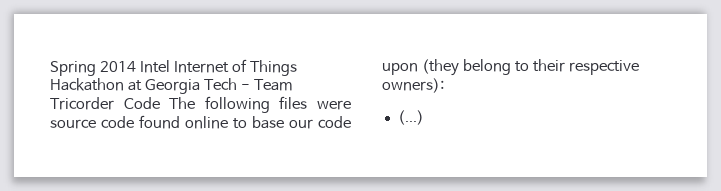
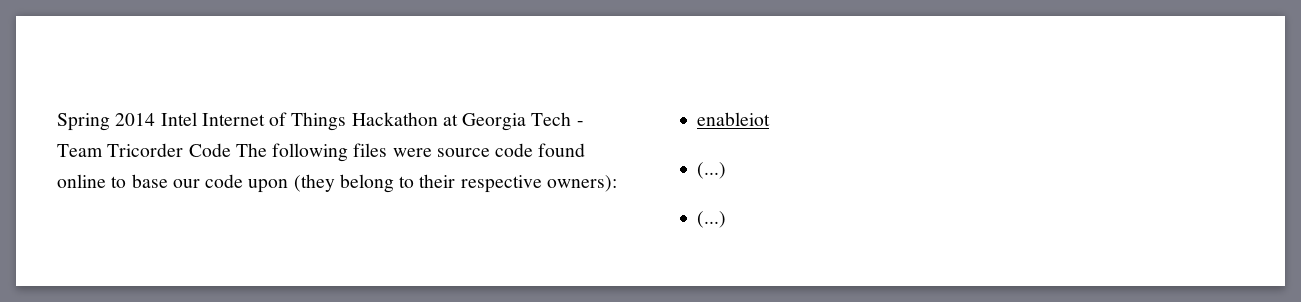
[397,110,424,125] // (...) -> [697,112,771,126] [697,162,727,179] [697,211,727,228] // enableiot // (...) // (...)

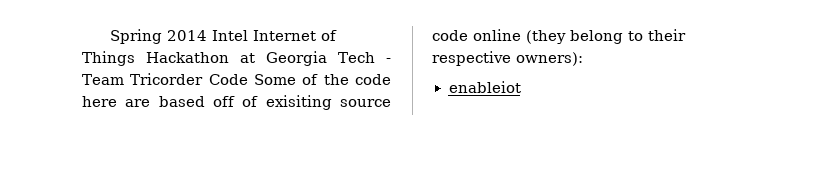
[235,143,586,162] [57,174,289,193] The following files were source code found online to base our code upon -> [253,74,391,85] [82,95,391,110] [432,29,521,41] Some of the code here are based off of exisiting source code online
[697,162,727,179] [697,211,727,228] // (...) // (...) -> (521, 87) none

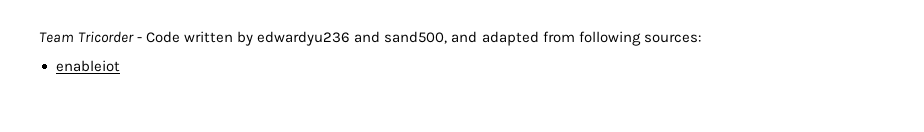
[110,29,338,44] [82,51,392,66] [82,73,391,85] [82,95,391,110] [432,29,686,44] [432,51,583,66] Spring 2014 Intel Internet of Things Hackathon at Georgia Tech - Team Tricorder Code Some of the code here are based off of exisiting source code online (they belong to their respective owners): -> [39,31,701,46] Team Tricorder - Code written by edwardyu236 and sand500, and adapted from following sources:

